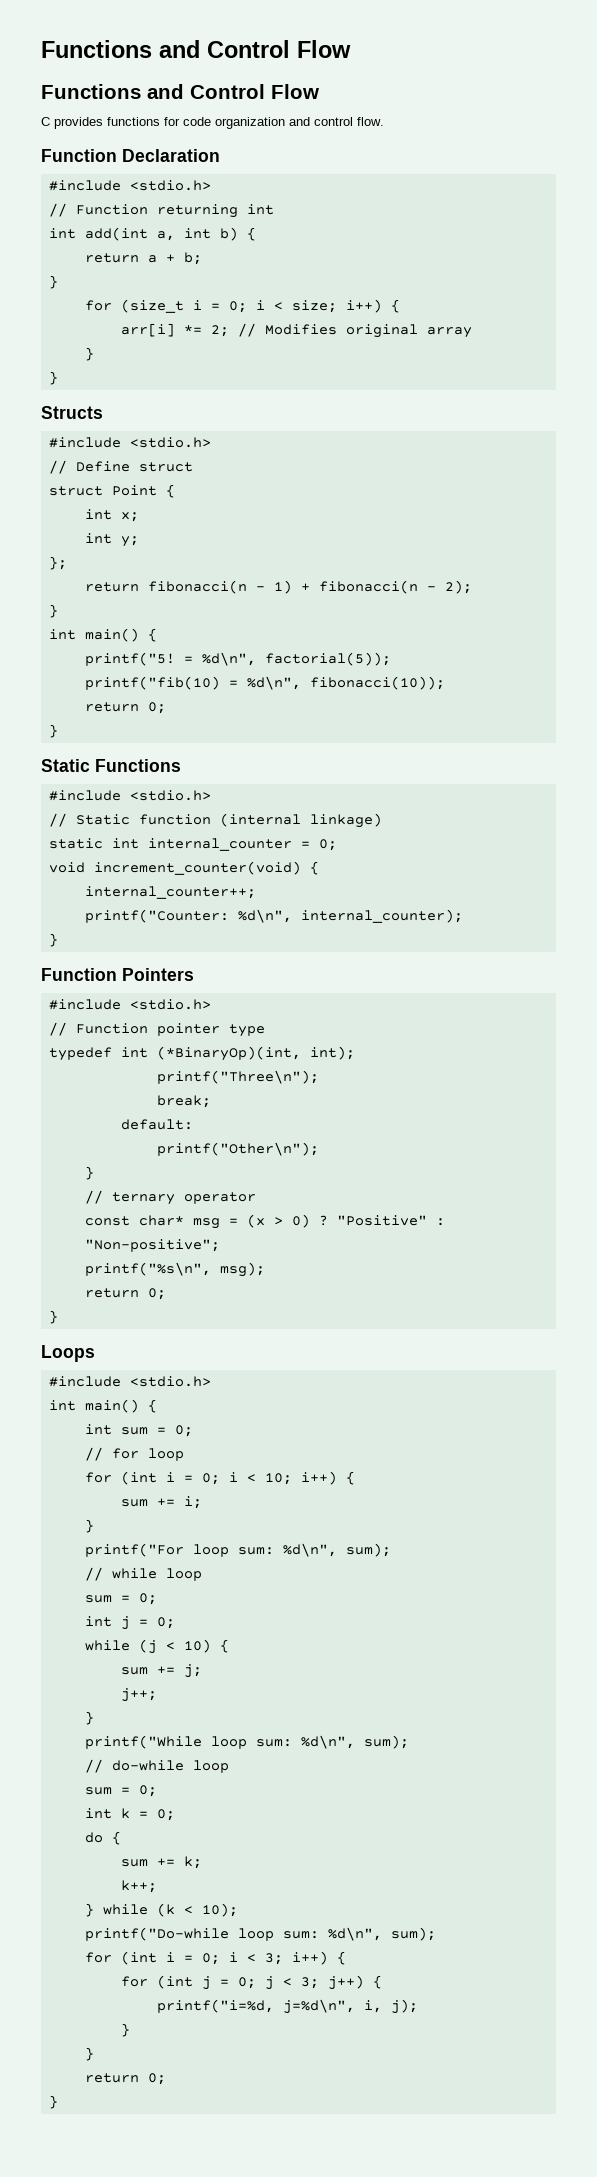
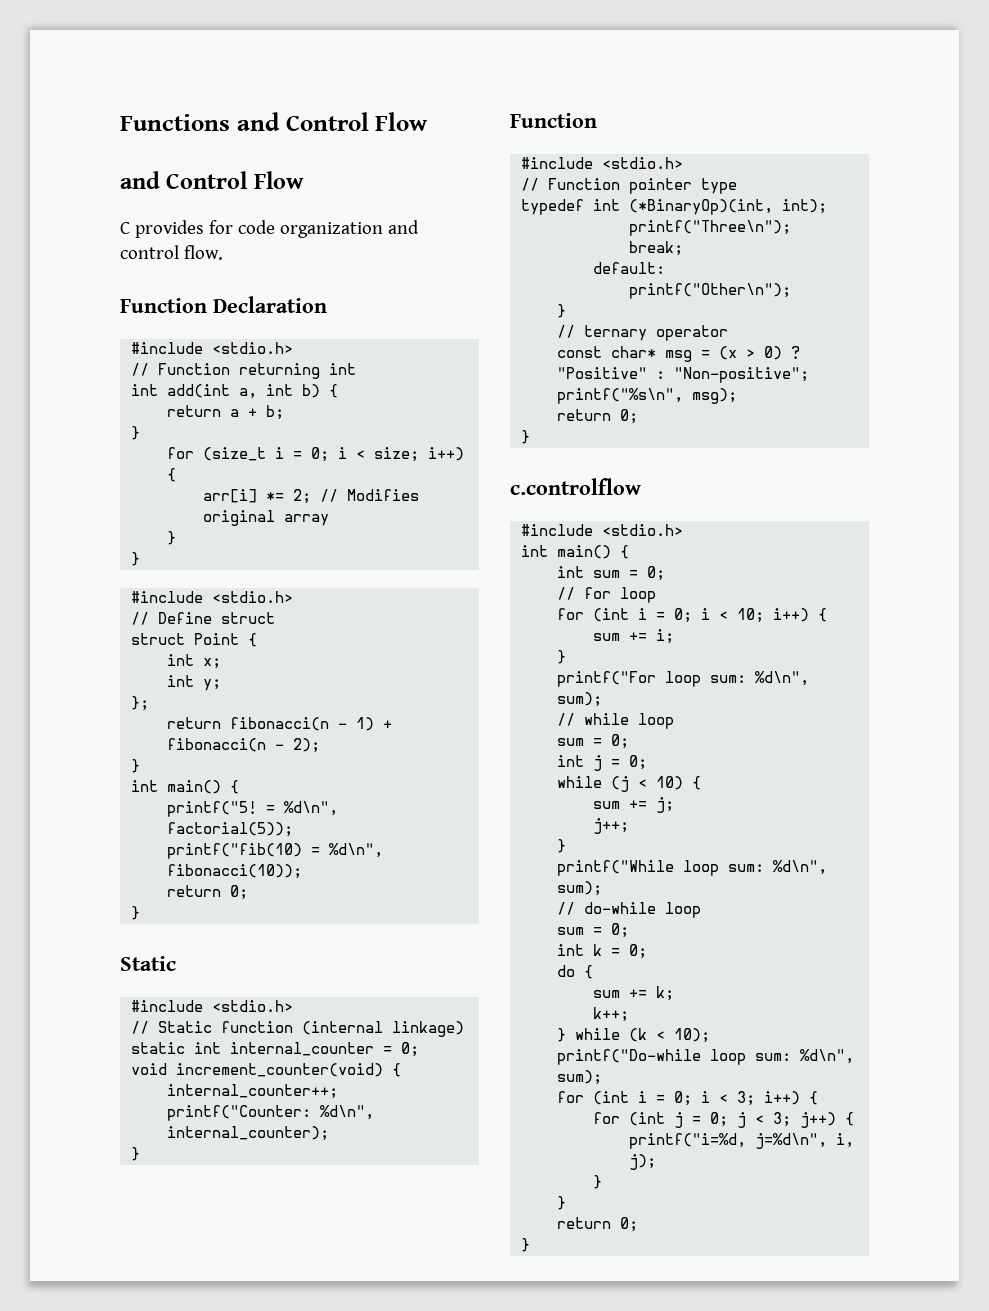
[41,40,351,58] [41,84,141,99] Functions and Control Flow // Functions -> [120,112,428,131] Functions and Control Flow //
[107,117,160,126] functions -> (204, 229) none
[41,406,103,419] // Structs -> (141, 559) none
[95,759,181,772] Functions -> (176, 963) none
[122,968,194,981] Pointers -> (597, 120) none
[41,1345,95,1362] Loops -> [510,478,641,495] c.controlflow

